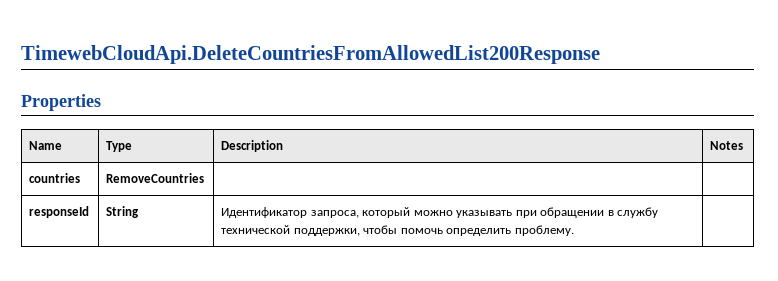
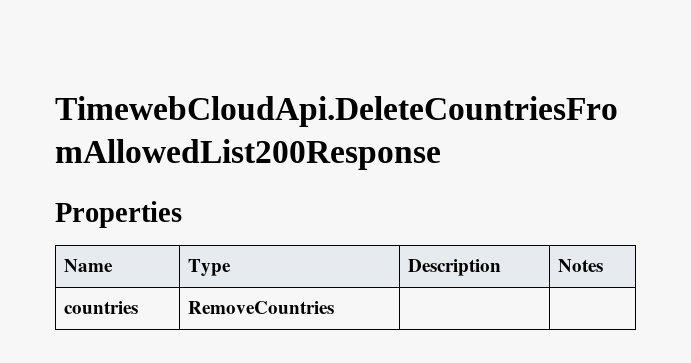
[29,206,90,218] [106,206,140,218] [221,207,659,218] [221,225,574,236] // responseId | String | Идентификатор запроса, который можно указывать при обращении в службу технической поддержки, чтобы помочь определить проблему. | -> (335, 307) none

